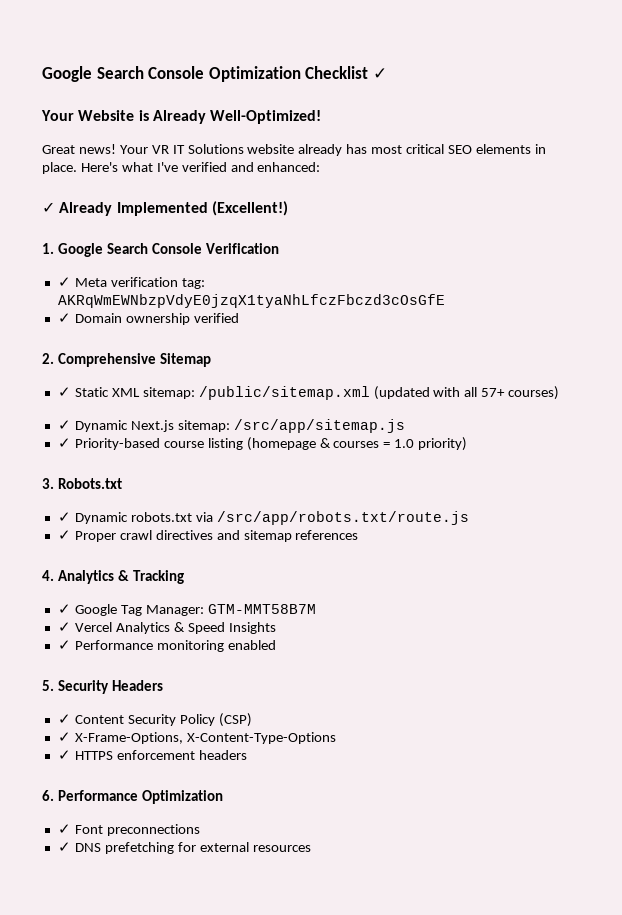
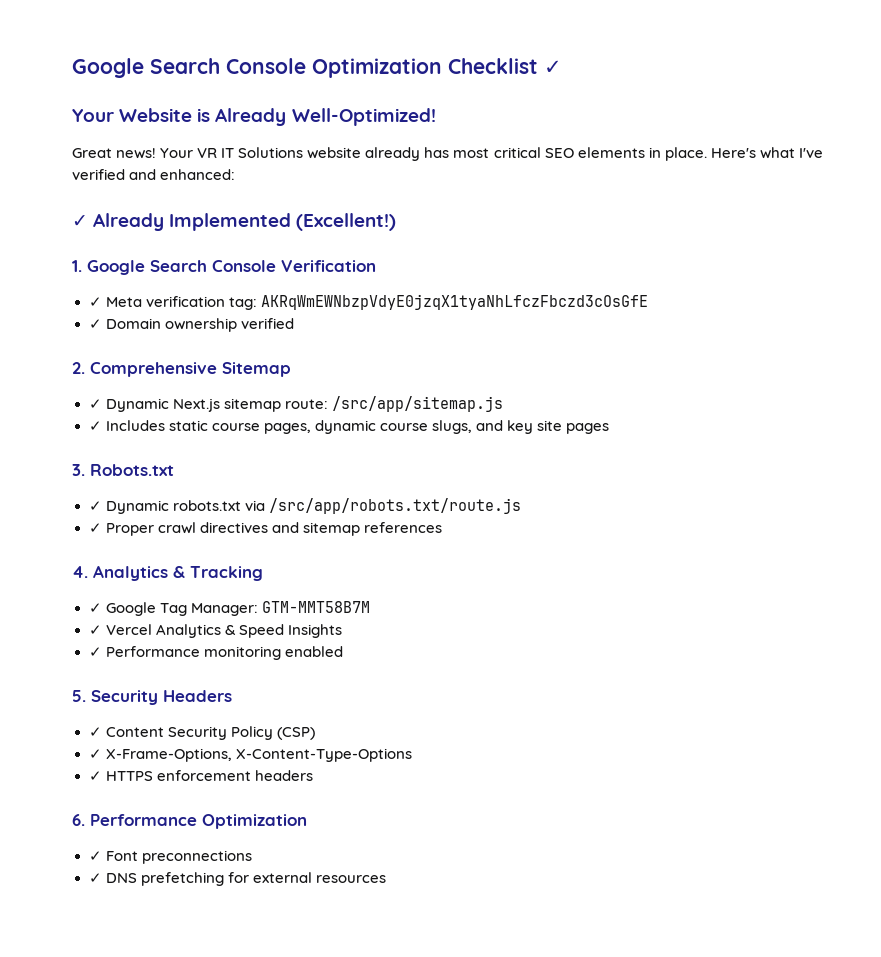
[57,386,560,400] // ✓ Static XML sitemap: /public/sitemap.xml (updated with all 57+ courses) -> (291, 369) none
[177,420,230,432] sitemap: -> [223,398,328,412] sitemap route:
[74,437,468,451] Priority-based course listing (homepage & courses = 1.0 priority) -> [105,420,610,434] Includes static course pages, dynamic course slugs, and key site pages

